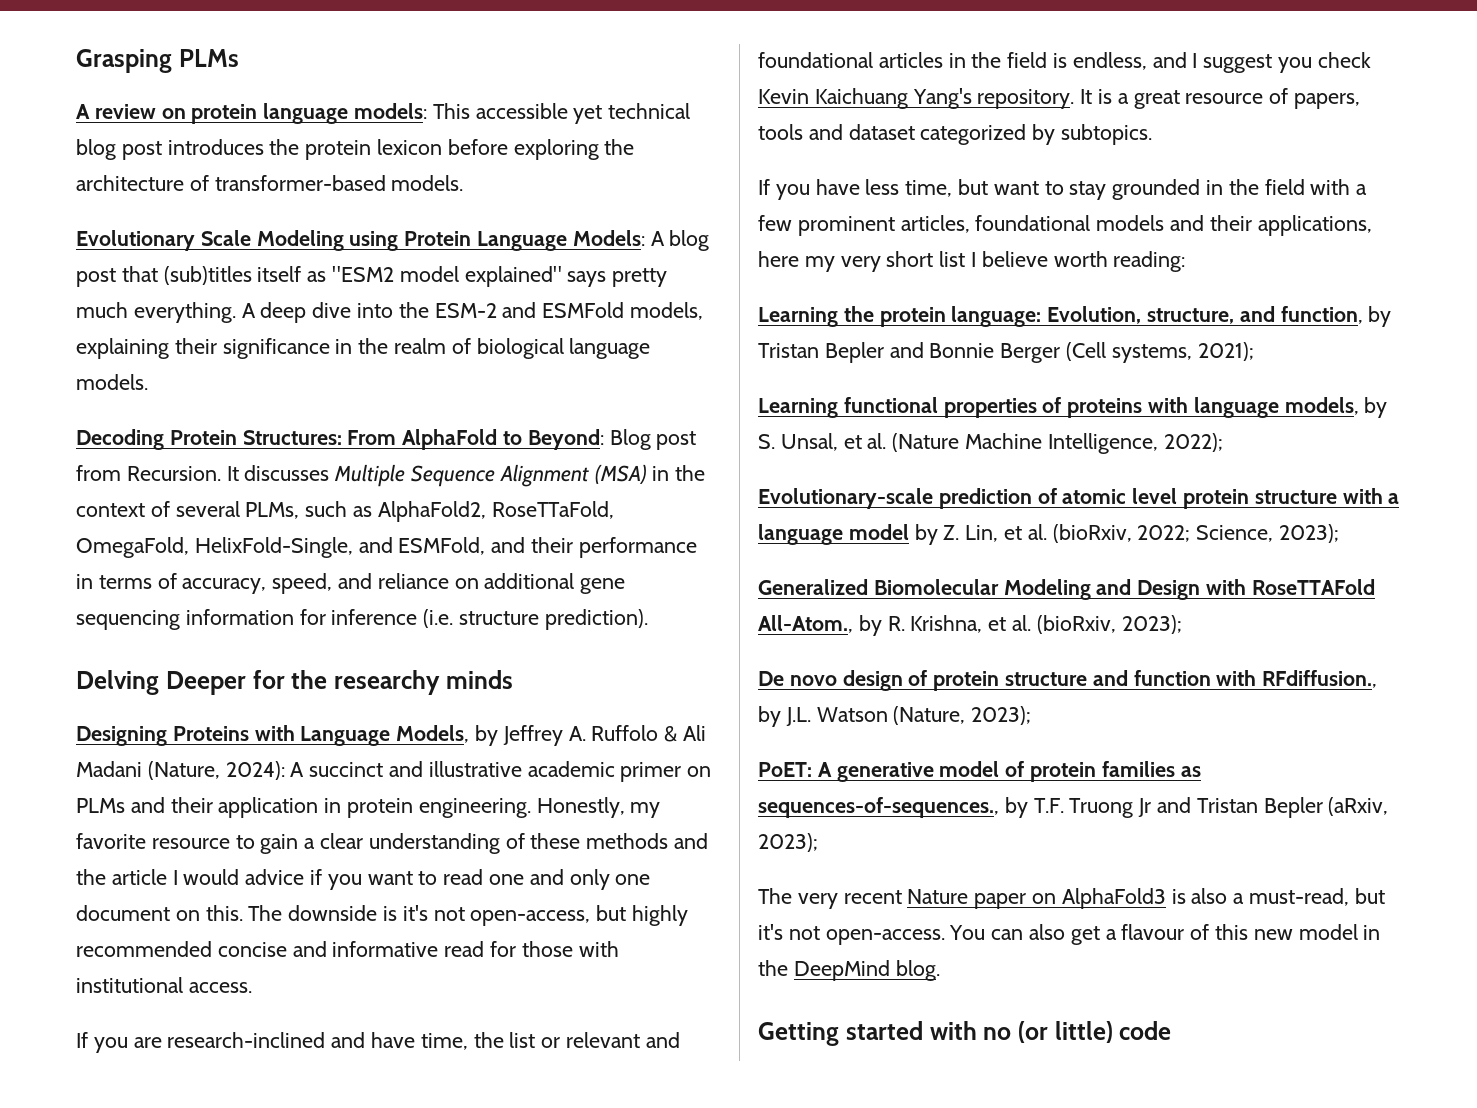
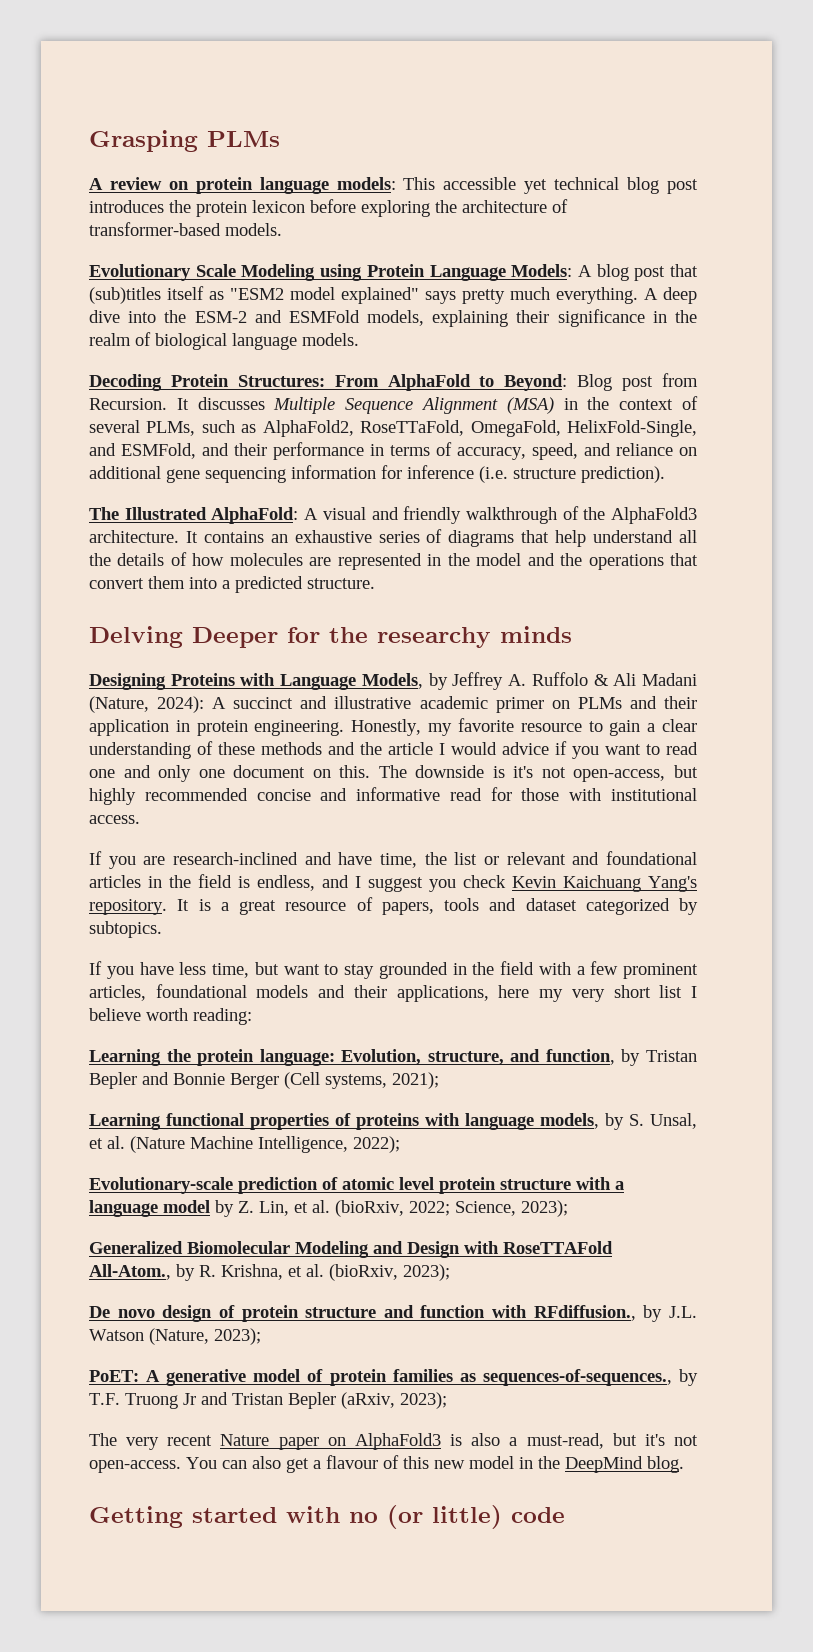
(648, 619) none -> [89,506,697,524] [89,529,698,547] [89,552,698,570] [89,576,375,593] // The Illustrated AlphaFold: A visual and friendly walkthrough of the AlphaFold3 architecture. It contains an exhaustive series of diagrams that help understand all the details of how molecules are represented in the model and the operations that convert them into a predicted structure.

